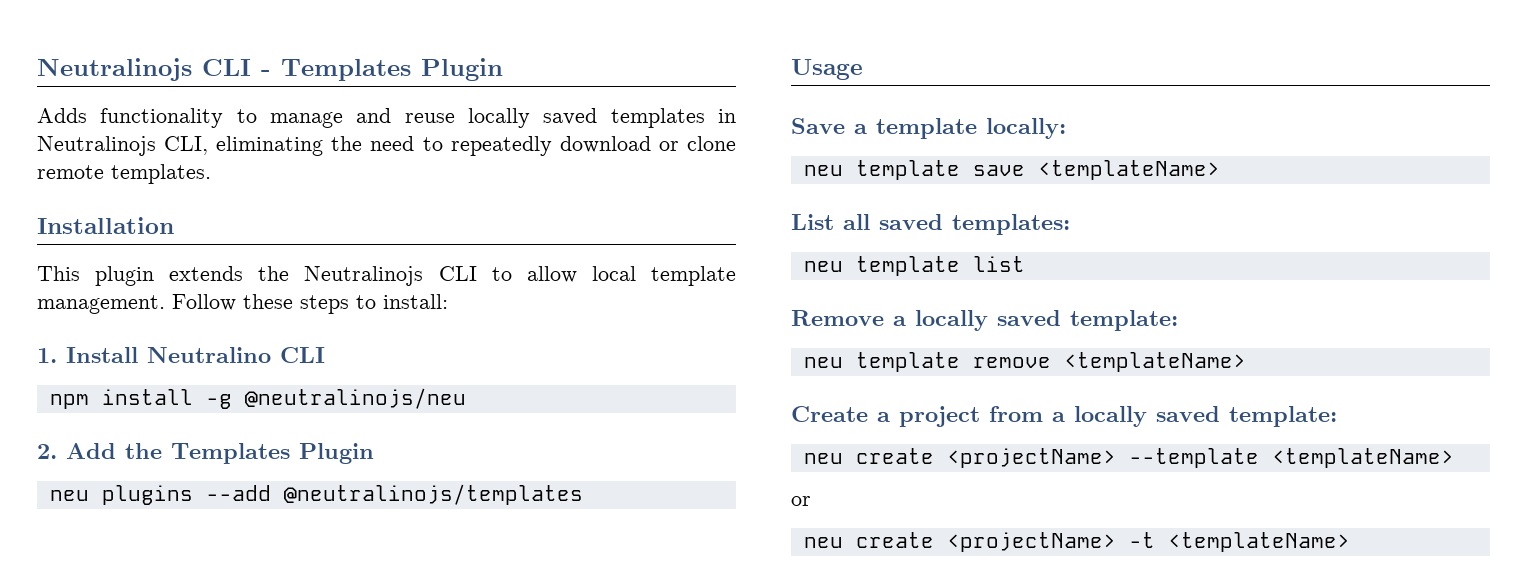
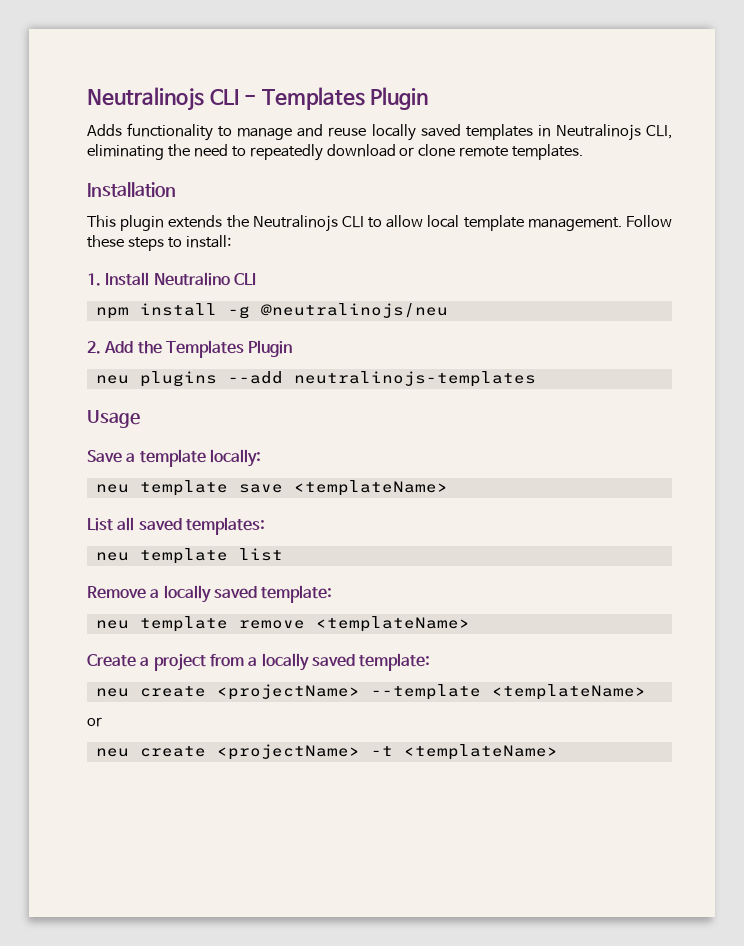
[283,484,583,505] @neutralinojs/templates -> [293,371,536,387] neutralinojs-templates

